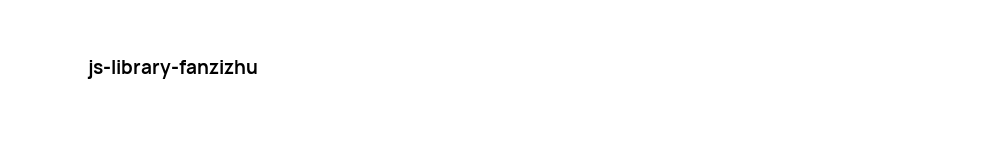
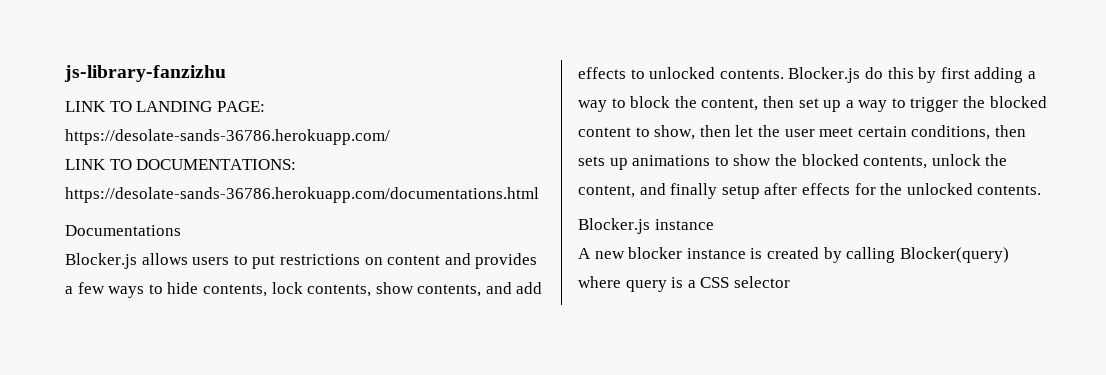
(258, 69) none -> [65,101,265,112] [65,129,390,145] [65,159,297,170] [65,187,539,203] [65,225,181,236] [65,253,538,269] [65,282,543,298] [578,67,1036,83] [578,96,1047,112] [578,125,1026,140] [578,154,1008,170] [578,183,1042,199] [578,218,714,234] [578,247,1009,263] [578,276,790,292] // LINK TO LANDING PAGE: https://desolate-sands-36786.herokuapp.com/ // LINK TO DOCUMENTATIONS: https://desolate-sands-36786.herokuapp.com/documentations.html // Documentations // Blocker.js allows users to put restrictions on content and provides a few ways to hide contents, lock contents, show contents, and add effects to unlocked contents. Blocker.js do this by first adding a way to block the content, then set up a way to trigger the blocked content to show, then let the user meet certain conditions, then sets up animations to show the blocked contents, unlock the content, and finally setup after effects for the unlocked contents. // Blocker.js instance // A new blocker instance is created by calling Blocker(query) where query is a CSS selector

